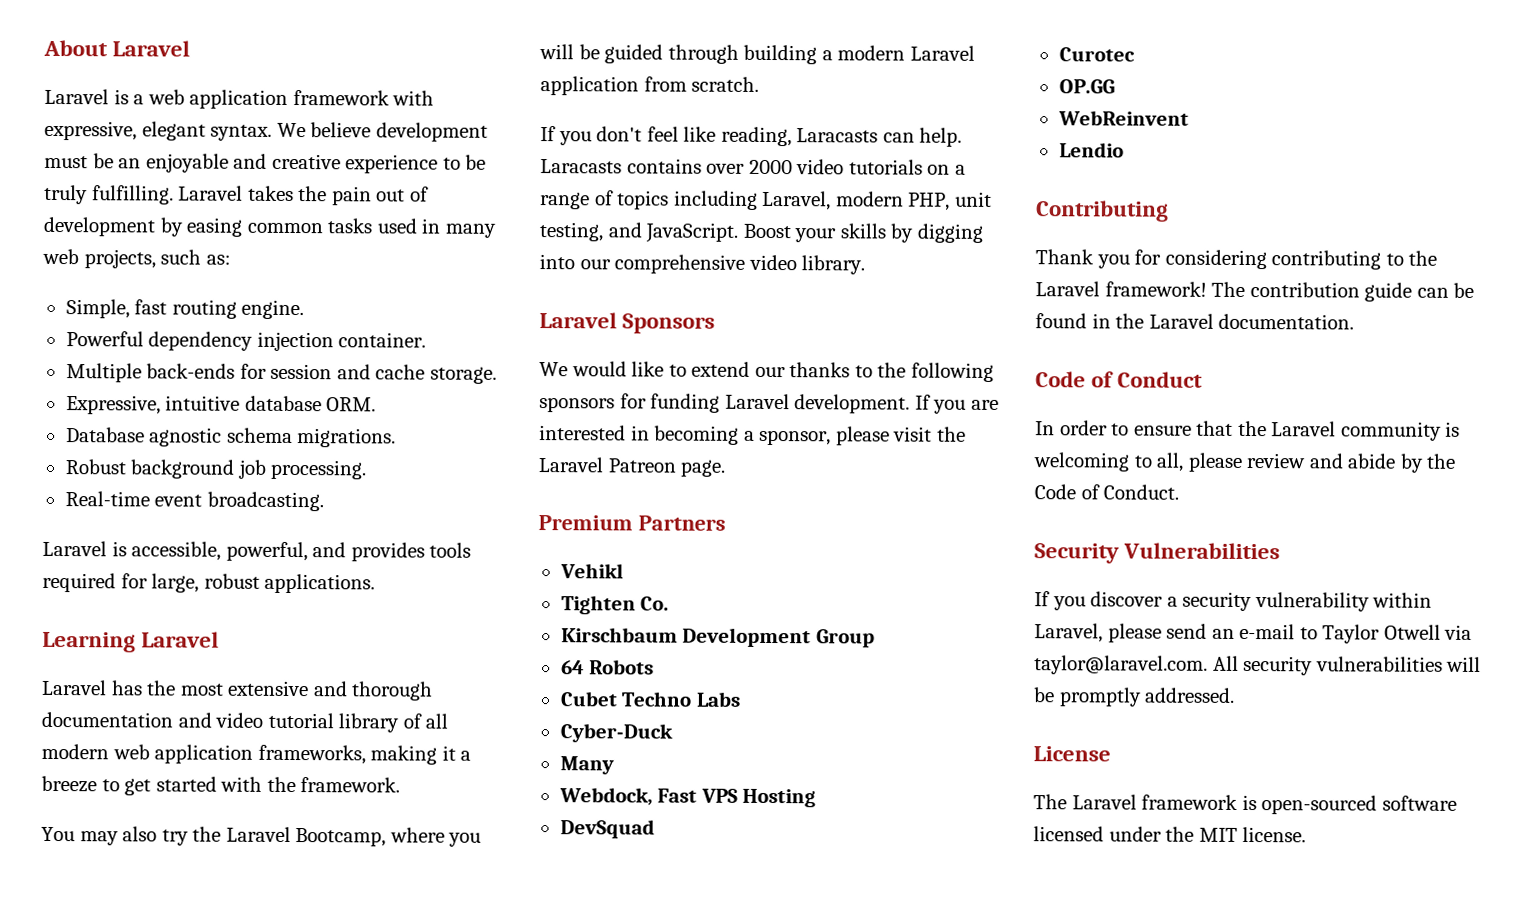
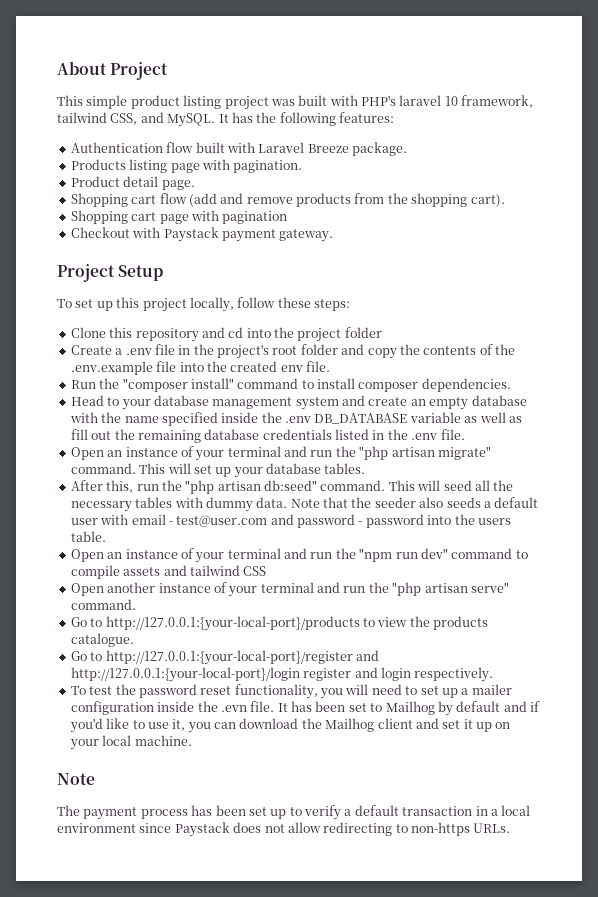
[112,40,191,57] [44,88,435,109] [44,120,488,142] [44,153,487,174] [44,184,429,206] [43,216,496,238] [42,248,231,269] [65,299,305,320] [65,331,427,352] [65,363,497,384] [65,395,377,415] [65,427,397,448] [64,459,367,480] [64,491,324,512] [42,540,472,562] [42,572,376,594] [42,631,220,653] [42,679,434,701] [41,711,449,733] [41,743,472,765] [41,775,401,796] [41,826,482,847] [539,44,975,65] [540,76,760,96] [540,126,963,147] [540,158,966,175] [540,190,992,211] [539,222,983,243] [539,254,866,275] [539,312,716,334] [539,361,994,382] [539,393,999,414] [539,425,966,446] [538,457,726,477] [538,515,726,531] [559,563,624,579] [560,595,670,615] [560,627,875,648] [560,659,655,675] [559,691,741,707] [559,723,673,743] [559,756,614,775] [558,787,817,808] [559,819,655,839] [1058,47,1135,62] [1058,79,1115,94] [1057,110,1189,126] [1058,142,1124,158] [1035,200,1169,222] [1035,249,1438,270] [1035,281,1475,302] [1035,313,1355,330] [1035,371,1204,388] [1035,420,1461,441] [1033,452,1457,473] [1034,484,1180,500] [1034,542,1281,564] [1034,591,1433,612] [1034,623,1473,644] [1034,655,1482,676] [1033,687,1236,707] [1033,746,1111,762] [1033,794,1457,815] [1033,826,1307,843] Laravel // Laravel is a web application framework with expressive, elegant syntax. We believe development must be an enjoyable and creative experience to be truly fulfilling. Laravel takes the pain out of development by easing common tasks used in many web projects, such as: // Simple, fast routing engine. // Powerful dependency injection container. // Multiple back-ends for session and cache storage. // Expressive, intuitive database ORM. // Database agnostic schema migrations. // Robust background job processing. // Real-time event broadcasting. // Laravel is accessible, powerful, and provides tools required for large, robust applications. // Learning Laravel // Laravel has the most extensive and thorough documentation and video tutorial library of all modern web application frameworks, making it a breeze to get started with the framework. // You may also try the Laravel Bootcamp, where you will be guided through building a modern Laravel application from scratch. // If you don't feel like reading, Laracasts can help. Laracasts contains over 2000 video tutorials on a range of topics including Laravel, modern PHP, unit testing, and JavaScript. Boost your skills by digging into our comprehensive video library. // Laravel Sponsors // We would like to extend our thanks to the following sponsors for funding Laravel development. If you are interested in becoming a sponsor, please visit the Laravel Patreon page. // Premium Partners // Vehikl // Tighten Co. // Kirschbaum Development Group // 64 Robots // Cubet Techno Labs // Cyber-Duck // Many // Webdock, Fast VPS Hosting // DevSquad // Curotec // OP.GG // WebReinvent // Lendio // Contributing // Thank you for considering contributing to the Laravel framework! The contribution guide can be found in the Laravel documentation. // Code of Conduct // In order to ensure that the Laravel community is welcoming to all, please review and abide by the Code of Conduct. // Security Vulnerabilities // If you discover a security vulnerability within Laravel, please send an e-mail to Taylor Otwell via taylor@laravel.com. All security vulnerabilities will be promptly addressed. // License // The Laravel framework is open-sourced software licensed under the MIT license. -> [110,62,169,80] [57,95,534,110] [57,112,394,127] [70,142,407,156] [70,159,303,173] [70,176,195,190] [70,193,505,207] [70,210,288,224] [70,227,334,242] [57,264,164,282] [57,297,350,312] [70,327,382,342] [70,344,515,359] [70,361,330,375] [70,378,511,392] [70,395,527,410] [69,412,522,426] [70,429,465,443] [70,446,491,461] [70,463,366,478] [70,480,514,494] [70,497,539,512] [70,514,511,528] [70,531,106,542] [70,548,528,563] [70,565,267,579] [70,582,509,597] [70,599,136,610] [70,616,488,631] [70,633,134,647] [70,650,379,665] [70,667,494,682] [70,684,512,699] [70,701,540,716] [69,718,511,733] [69,735,192,750] [57,773,95,785] [57,805,531,820] [57,822,511,837] Project // This simple product listing project was built with PHP's laravel 10 framework, tailwind CSS, and MySQL. It has the following features: // Authentication flow built with Laravel Breeze package. // Products listing page with pagination. // Product detail page. // Shopping cart flow (add and remove products from the shopping cart). // Shopping cart page with pagination // Checkout with Paystack payment gateway. // Project Setup // To set up this project locally, follow these steps: // Clone this repository and cd into the project folder // Create a .env file in the project's root folder and copy the contents of the .env.example file into the created env file. // Run the "composer install" command to install composer dependencies. // Head to your database management system and create an empty database with the name specified inside the .env DB_DATABASE variable as well as fill out the remaining database credentials listed in the .env file. // Open an instance of your terminal and run the "php artisan migrate" command. This will set up your database tables. // After this, run the "php artisan db:seed" command. This will seed all the necessary tables with dummy data. Note that the seeder also seeds a default user with email - test@user.com and password - password into the users table. // Open an instance of your terminal and run the "npm run dev" command to compile assets and tailwind CSS // Open another instance of your terminal and run the "php artisan serve" command. // Go to http://127.0.0.1:{your-local-port}/products to view the products catalogue. // Go to http://127.0.0.1:{your-local-port}/register and http://127.0.0.1:{your-local-port}/login register and login respectively. // To test the password reset functionality, you will need to set up a mailer configuration inside the .evn file. It has been set to Mailhog by default and if you'd like to use it, you can download the Mailhog client and set it up on your local machine. // Note // The payment process has been set up to verify a default transaction in a local environment since Paystack does not allow redirecting to non-https URLs.

